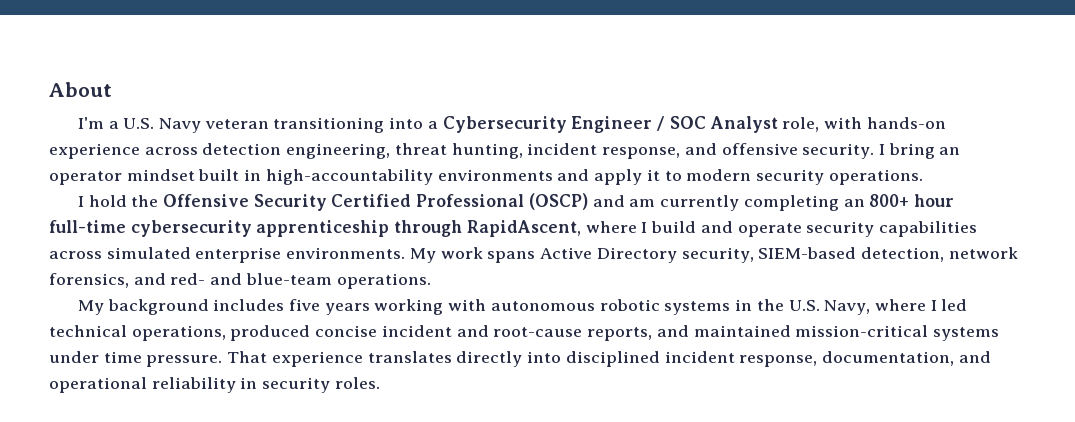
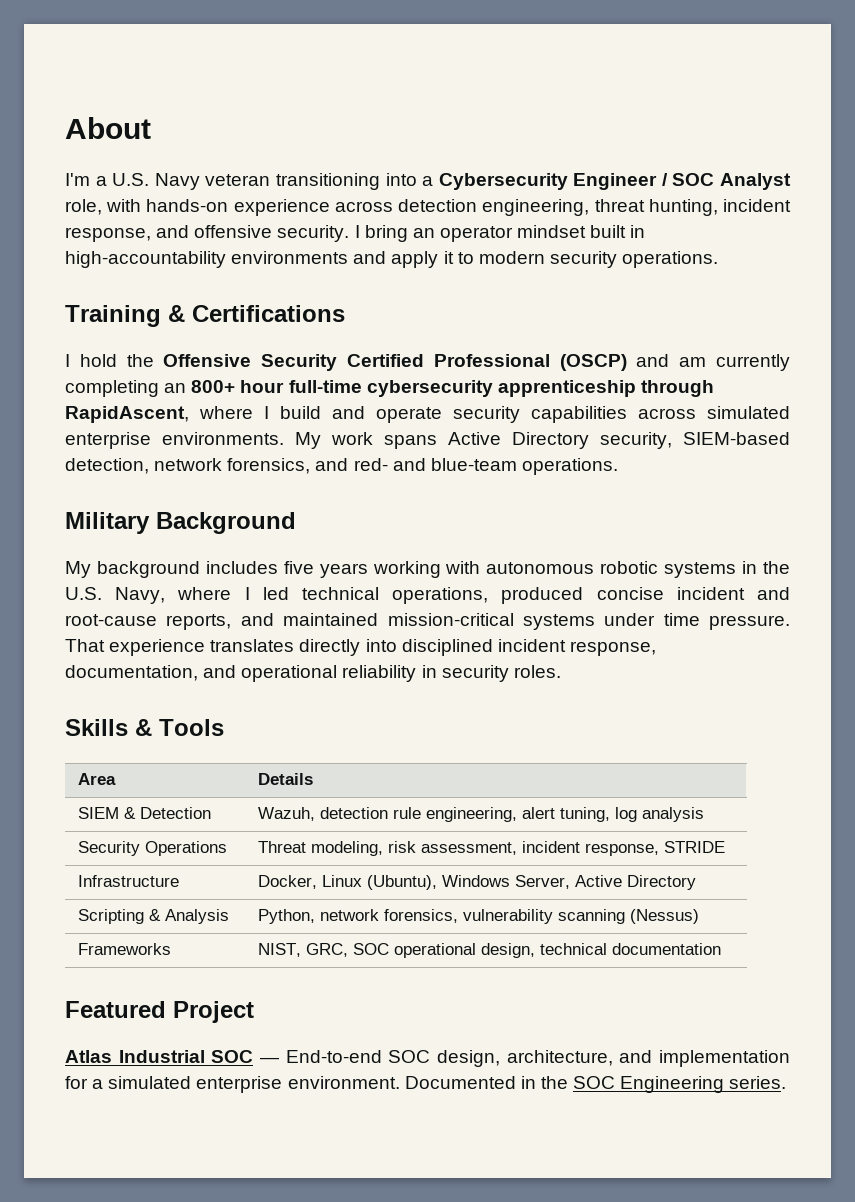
(923, 177) none -> [65,305,345,327] // Training & Certifications
(431, 281) none -> [65,512,296,534] // Military Background
(380, 383) none -> [65,719,224,736] [78,773,117,785] [258,773,314,785] [78,807,212,819] [258,807,705,822] [78,841,228,856] [258,841,726,856] [78,875,180,887] [258,875,697,890] [78,909,230,924] [258,909,700,924] [78,943,172,955] [258,943,722,958] [65,1001,254,1023] [65,1050,790,1067] [65,1076,787,1093] // Skills & Tools // Area | Details // SIEM & Detection | Wazuh, detection rule engineering, alert tuning, log analysis // Security Operations | Threat modeling, risk assessment, incident response, STRIDE // Infrastructure | Docker, Linux (Ubuntu), Windows Server, Active Directory // Scripting & Analysis | Python, network forensics, vulnerability scanning (Nessus) // Frameworks | NIST, GRC, SOC operational design, technical documentation // Featured Project // Atlas Industrial SOC — End-to-end SOC design, architecture, and implementation for a simulated enterprise environment. Documented in the SOC Engineering series.

